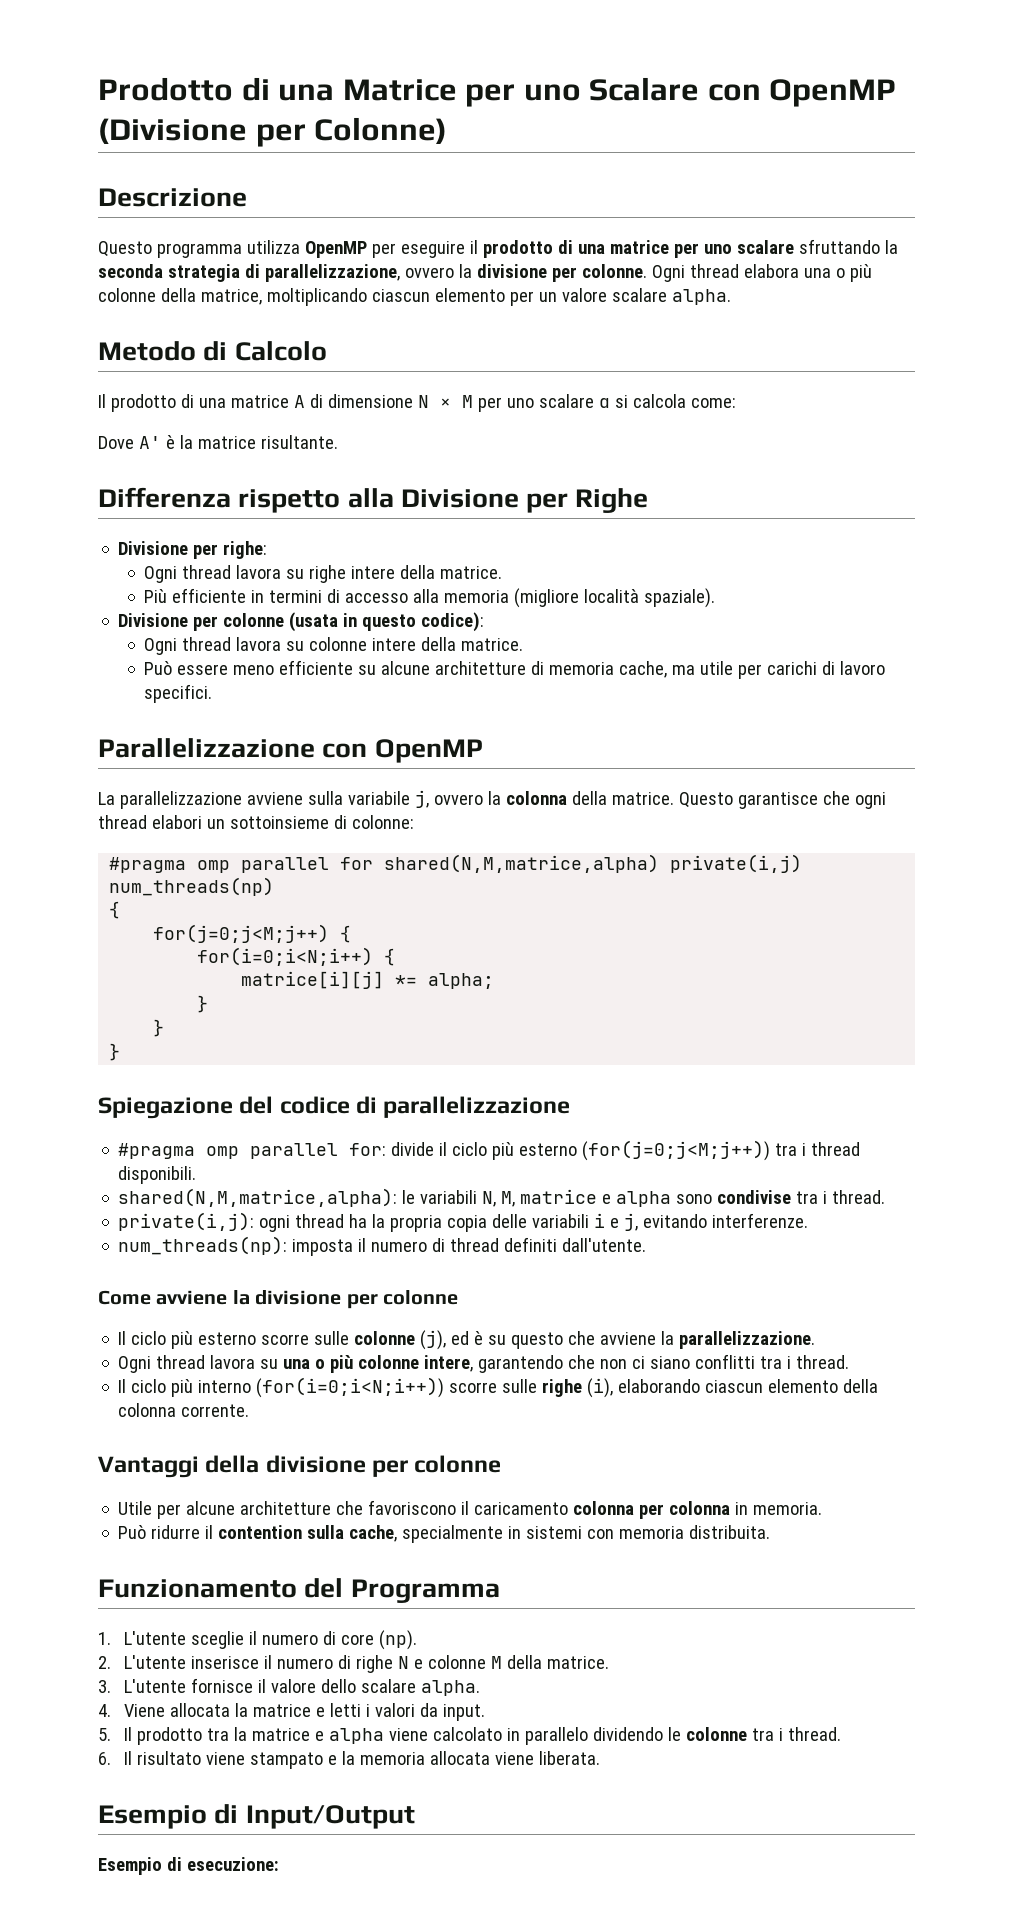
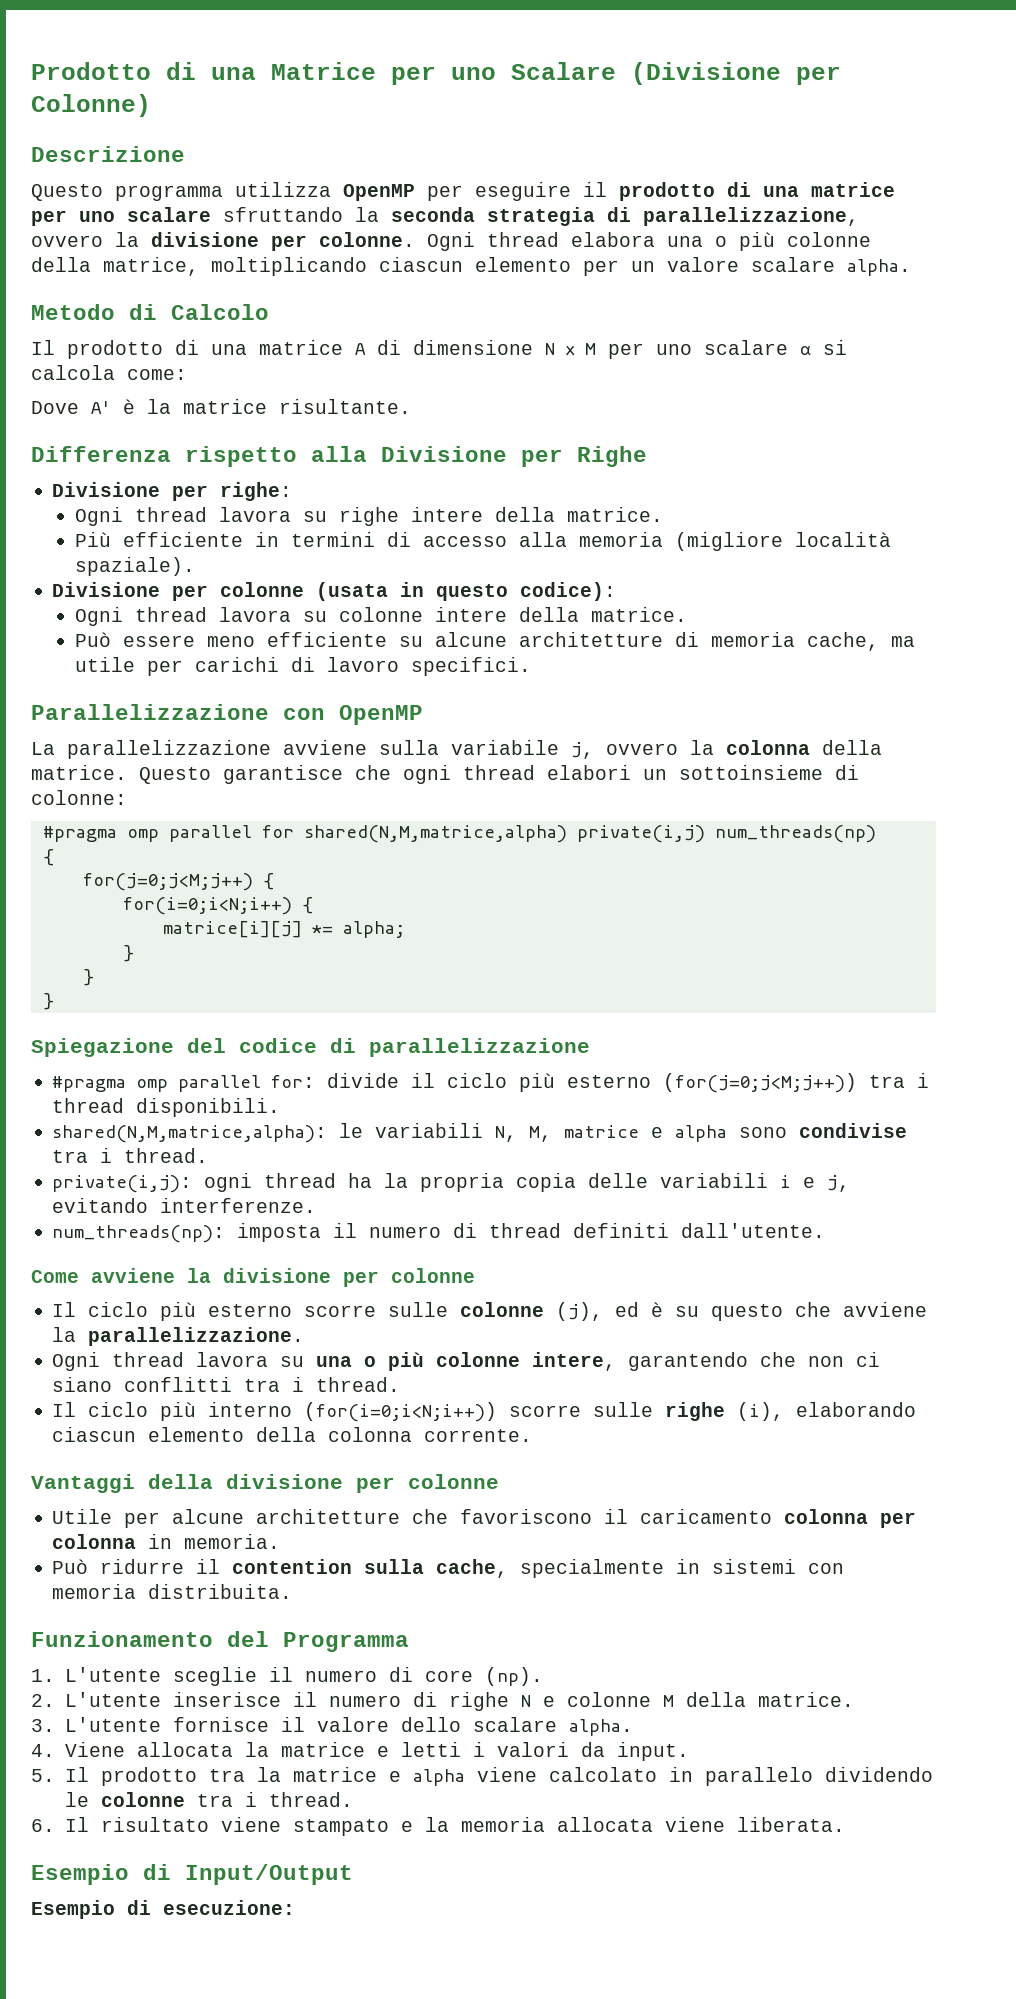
[707,79,897,107] con OpenMP -> (616, 71) none

